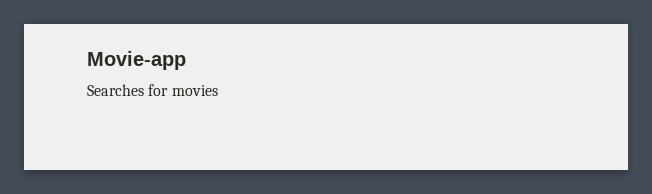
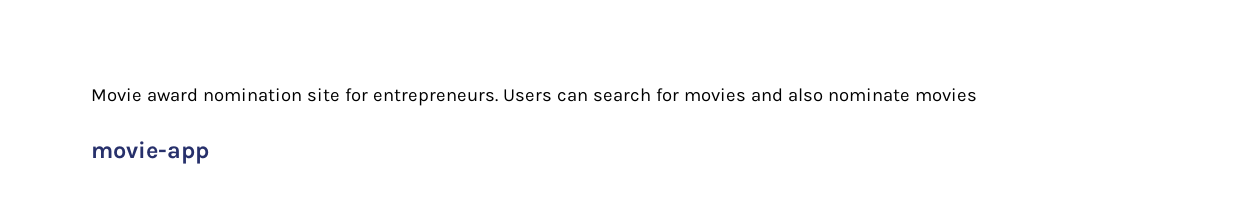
[87,51,186,70] [87,84,218,96] Movie-app // Searches for movies -> [91,88,977,106] [91,141,209,164] Movie award nomination site for entrepreneurs. Users can search for movies and also nominate movies // movie-app

